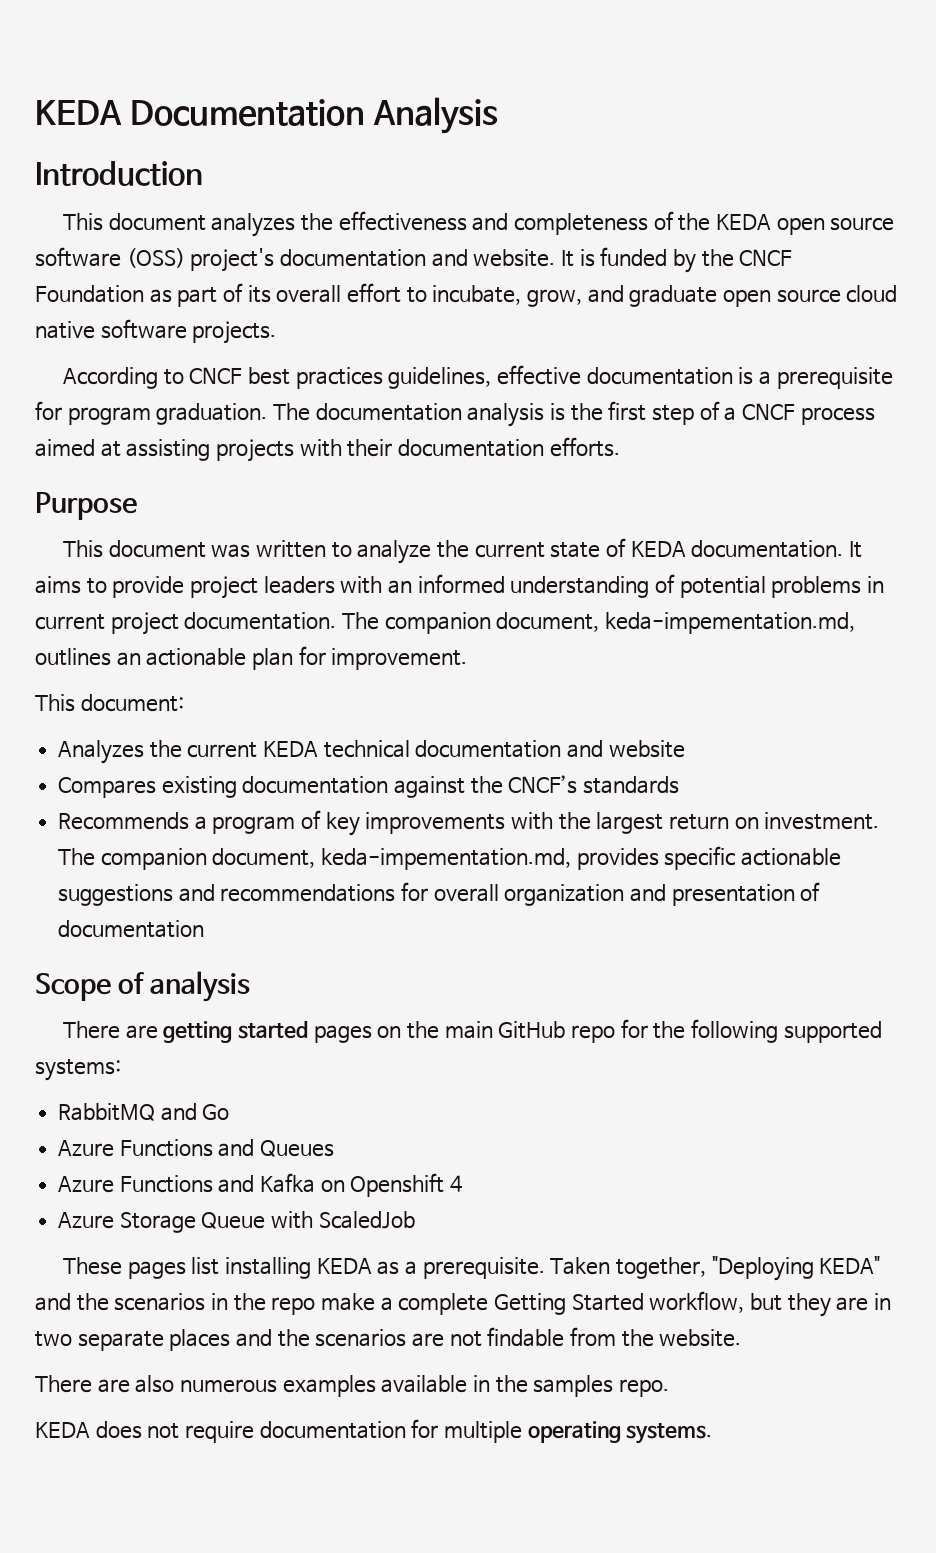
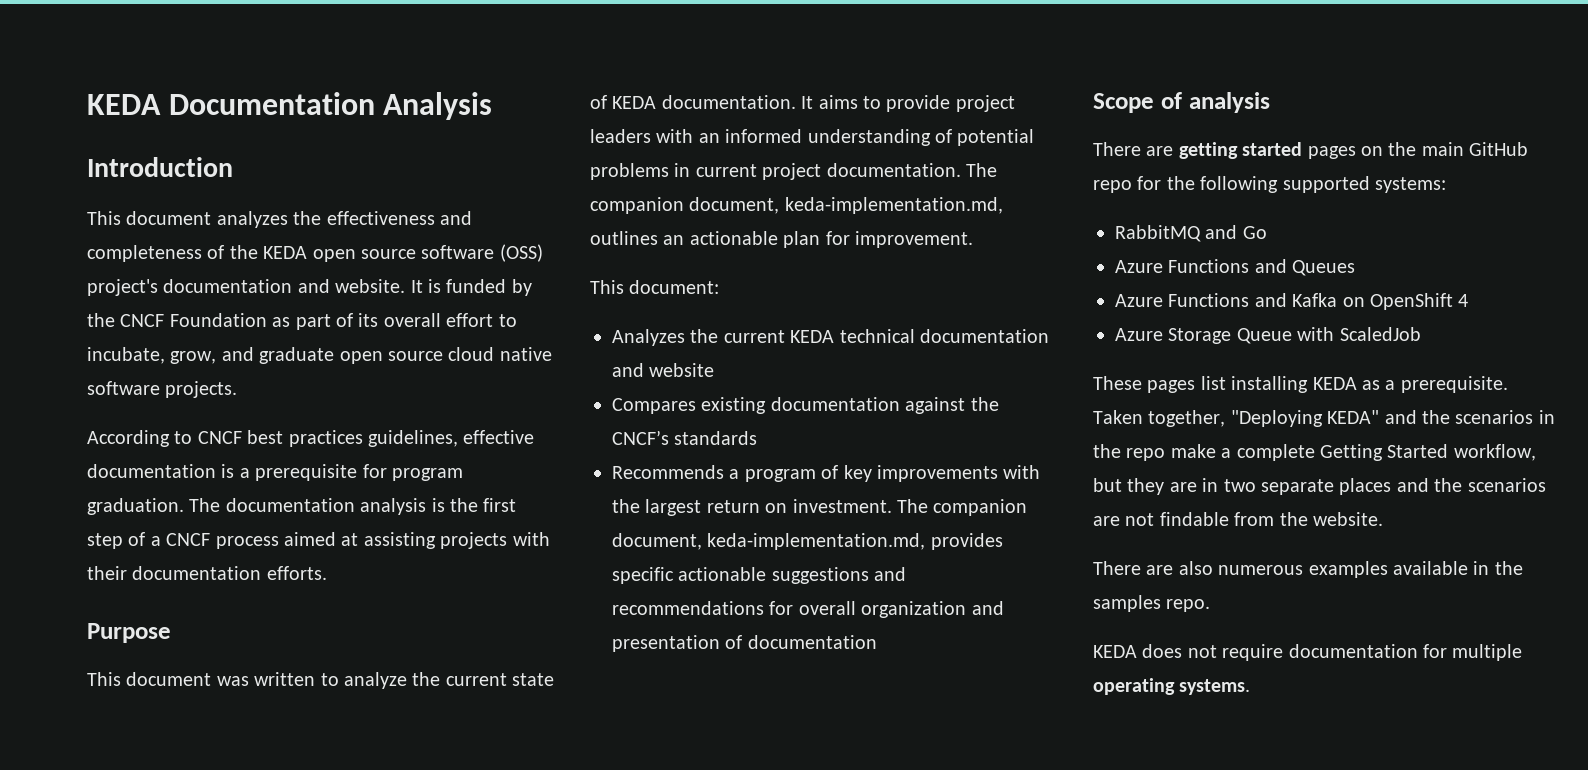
[604,612,855,634] keda-impementation.md, -> [784,197,1003,214] keda-implementation.md,
[321,848,572,870] keda-impementation.md, -> [707,533,926,550] keda-implementation.md,
[350,1173,445,1197] Openshift -> [1370,293,1453,310] OpenShift

